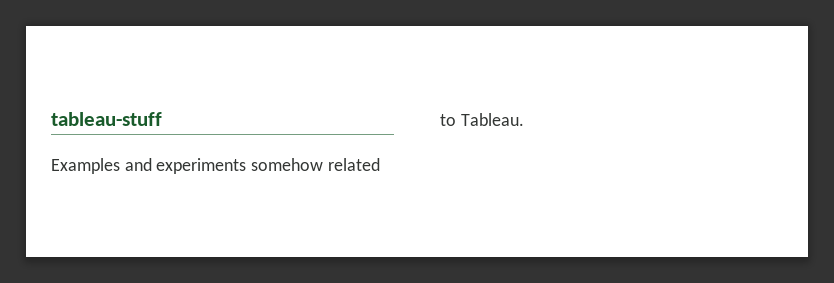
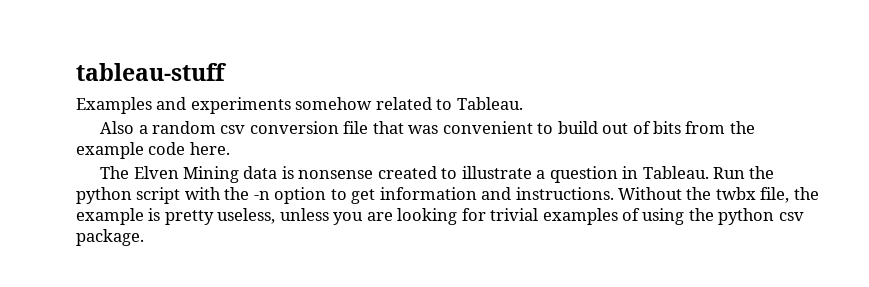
(524, 119) none -> [100,121,755,134] [76,142,230,159] [100,166,775,183] [76,187,819,204] [76,208,804,225] [76,229,144,246] // Also a random csv conversion file that was convenient to build out of bits from the example code here. // The Elven Mining data is nonsense created to illustrate a question in Tableau. Run the python script with the -n option to get information and instructions. Without the twbx file, the example is pretty useless, unless you are looking for trivial examples of using the python csv package.

